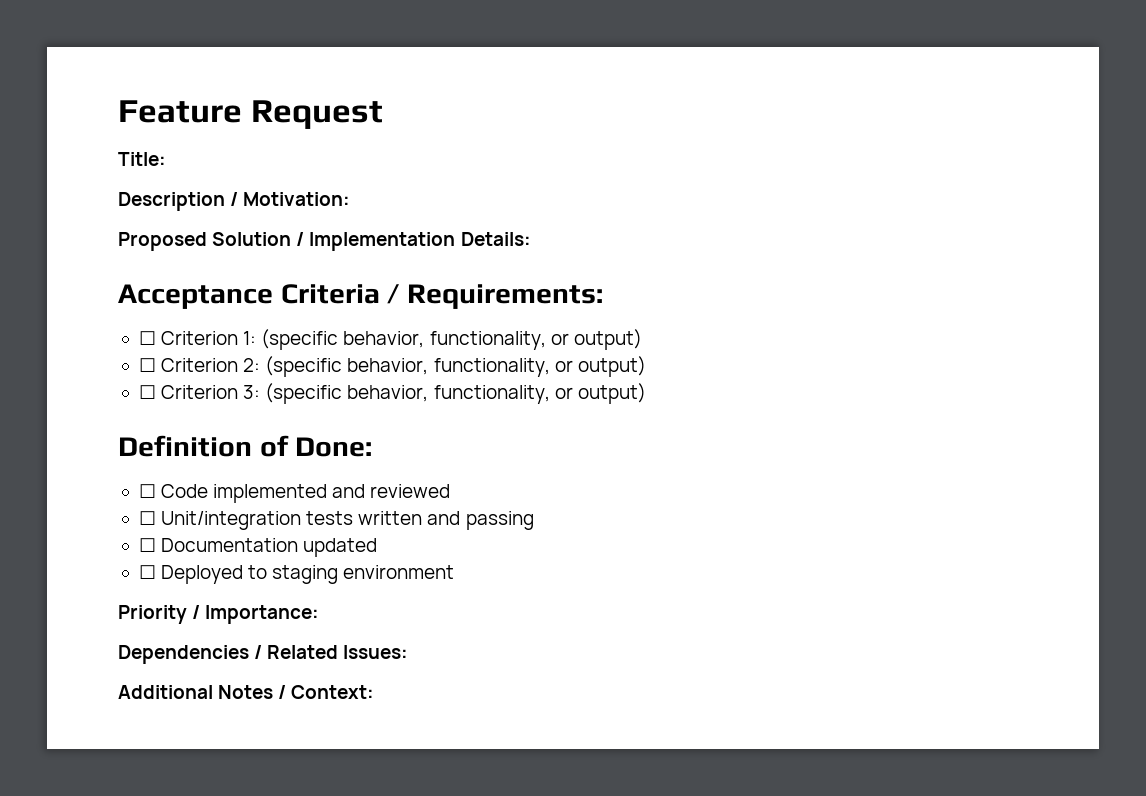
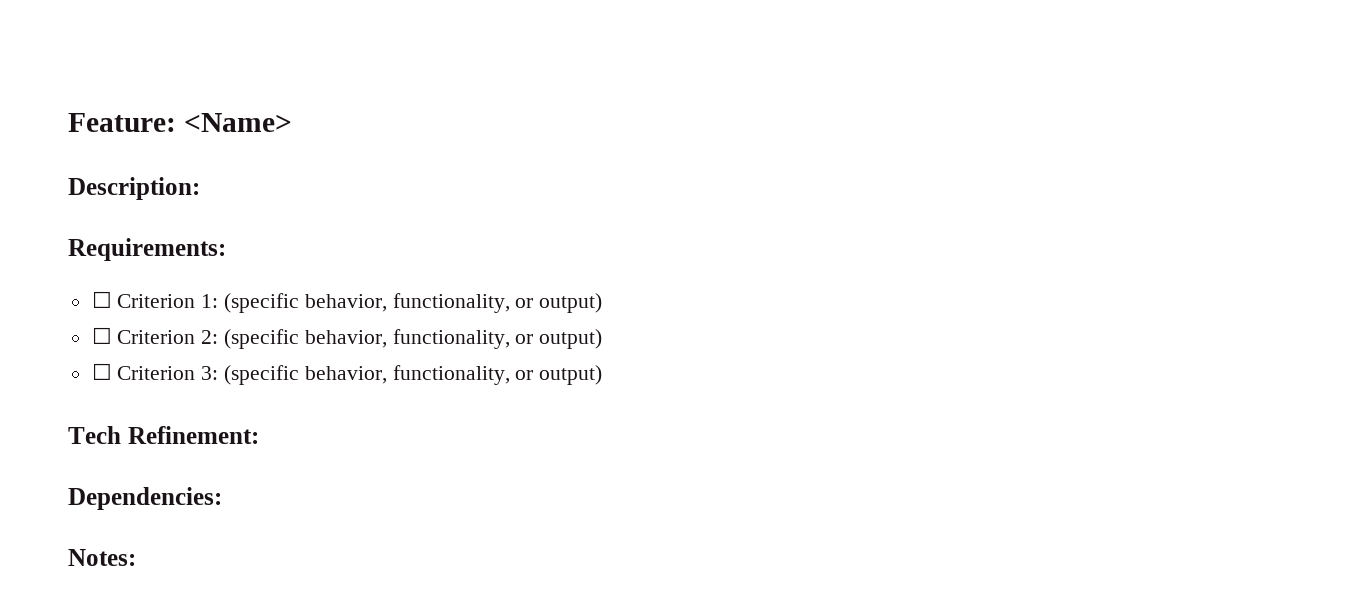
[118,100,384,129] [118,152,166,166] [118,192,351,211] [118,232,531,251] [118,284,400,309] Feature Request // Title: // Description / Motivation: // Proposed Solution / Implementation Details: // Acceptance Criteria / -> [68,113,292,132] [68,177,200,200] Feature: <Name> // Description: //
[118,435,373,457] [138,484,451,503] [138,511,534,530] [138,538,378,557] [138,565,455,584] [118,605,320,624] [118,645,409,664] [118,685,375,699] Definition of Done: // ☐ Code implemented and reviewed // ☐ Unit/integration tests written and passing // ☐ Documentation updated // ☐ Deployed to staging environment // Priority / Importance: // Dependencies / Related Issues: // Additional Notes / Context: -> [68,426,259,444] [68,487,222,510] [68,549,136,566] Tech Refinement: // Dependencies: // Notes:

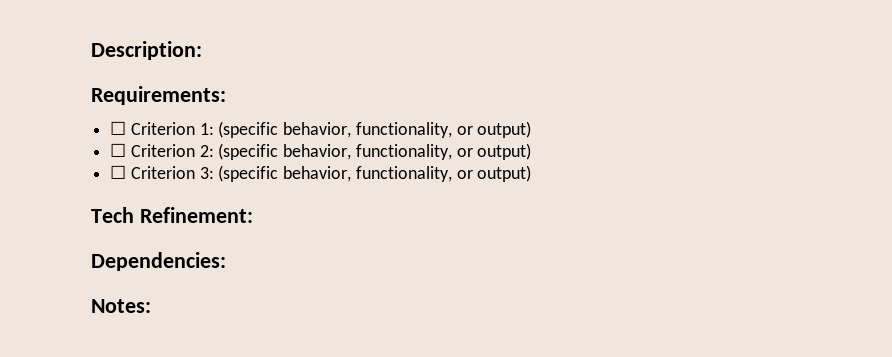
[68,113,292,132] Feature: <Name> // -> (91, 50) none

